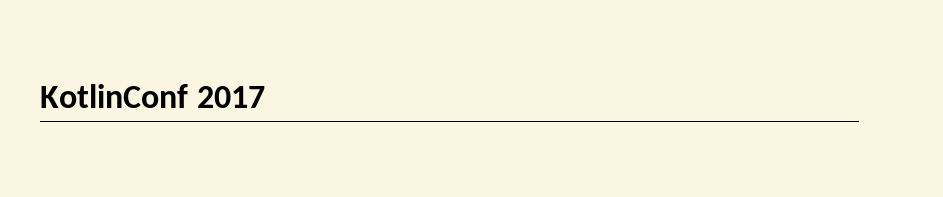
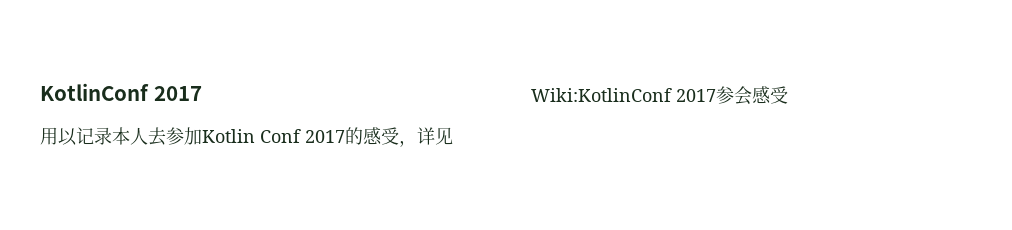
(266, 97) none -> [40,127,453,147] [531,86,788,105] // 用以记录本人去参加Kotlin Conf 2017的感受，详见Wiki:KotlinConf 2017参会感受

